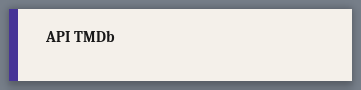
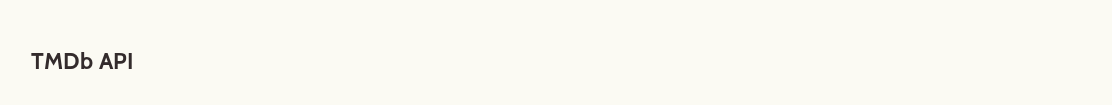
[45,30,116,42] API TMDb -> [31,52,134,69] TMDb API

